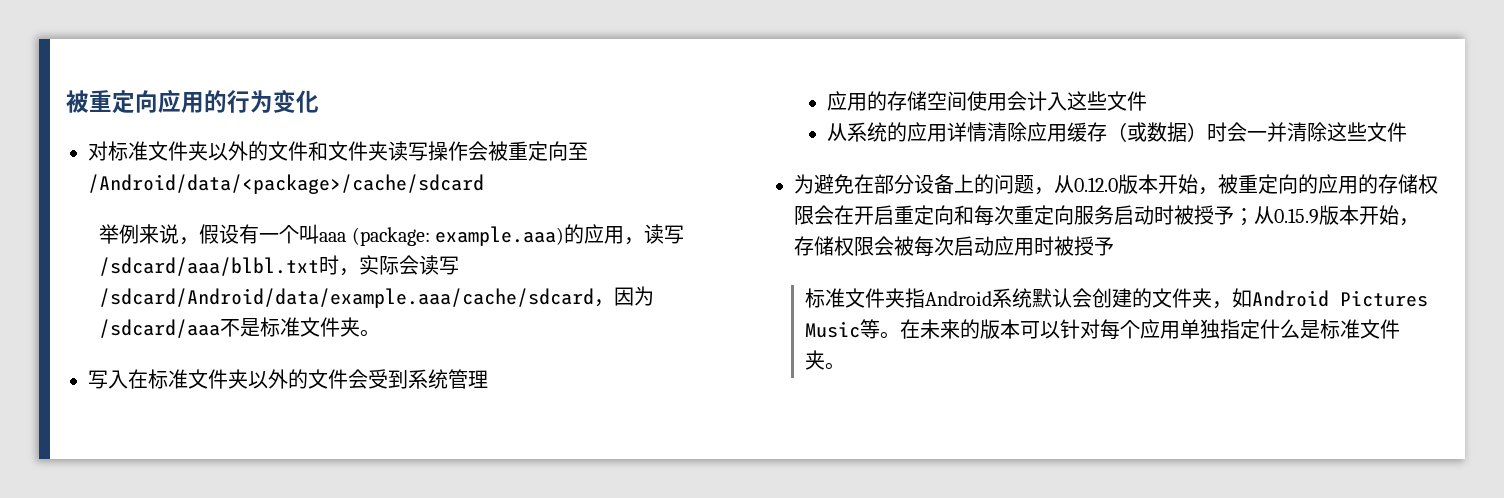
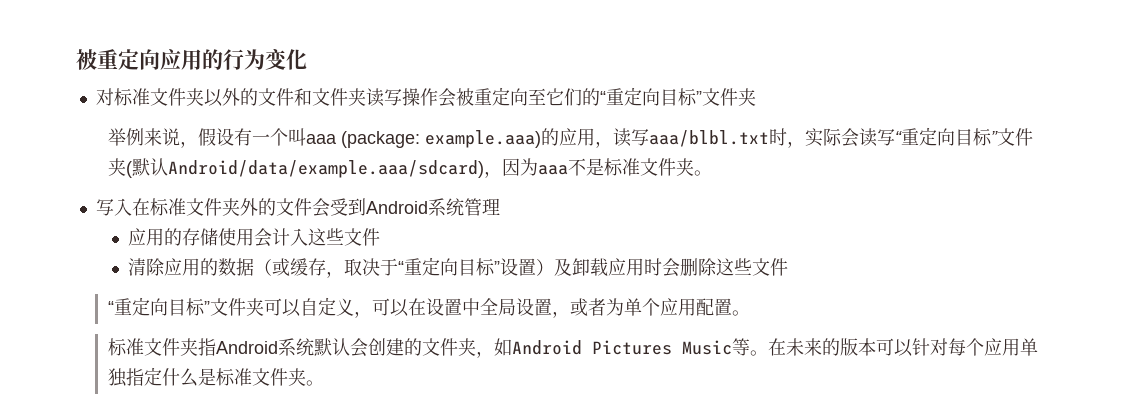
[88,174,484,194] /Android/data/<package>/cache/sdcard -> [545,87,756,106] 它们的“重定向目标”文件夹
[99,257,320,276] /sdcard/aaa/blbl.txt -> [649,130,770,147] aaa/blbl.txt
[99,286,655,308] [99,319,221,338] /sdcard/Android/data/example.aaa/cache/sdcard，因为/sdcard/aaa -> [895,127,1034,146] [108,158,569,178] “重定向目标”文件夹(默认Android/data/example.aaa/sdcard)，因为aaa
[248,371,268,389] 以 -> (240, 207) none
(408, 379) none -> [365,201,428,214] Android
[927,91,968,111] 空间 -> (218, 237) none
[827,122,1408,142] [794,174,1438,195] [794,205,1419,226] [794,236,1114,257] 从系统的应用详情清除应用缓存（或数据）时会一并清除这些文件 // 为避免在部分设备上的问题，从0.12.0版本开始，被重定向的应用的存储权限会在开启重定向和每次重定向服务启动时被授予；从0.15.9版本开始，存储权限会被每次启动应用时被授予 -> [127,257,788,278] [108,297,751,318] 清除应用的数据（或缓存，取决于“重定向目标”设置）及卸载应用时会删除这些文件 // “重定向目标”文件夹可以自定义，可以在设置中全局设置，或者为单个应用配置。

